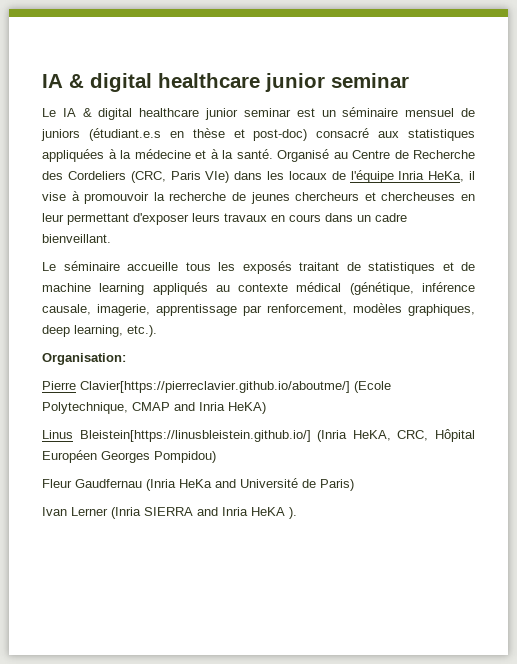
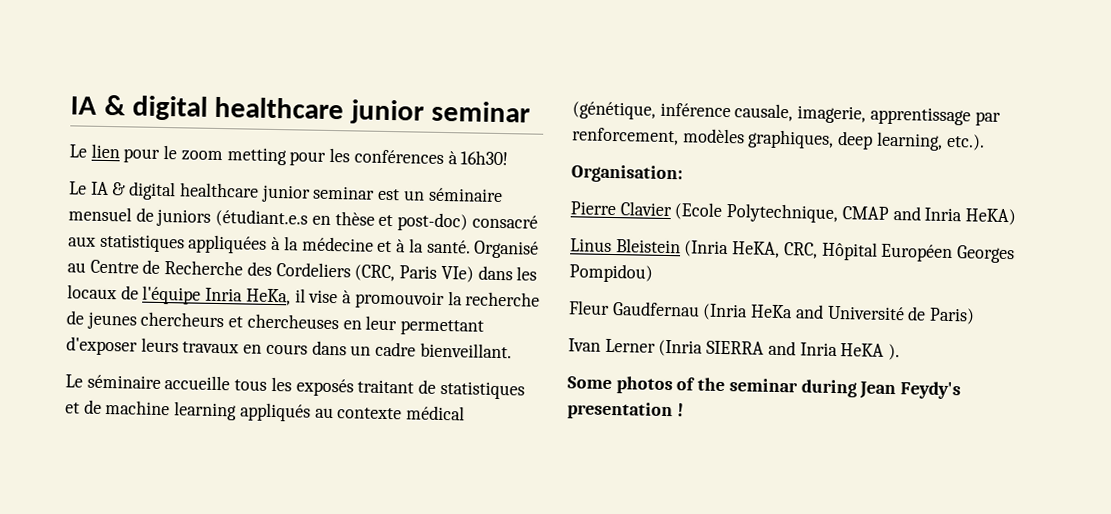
[42,73,409,92] IA & digital healthcare junior seminar -> [70,94,531,125] [69,143,509,166] IA & digital healthcare junior seminar // Le lien pour le zoom metting pour les conférences à 16h30!
[80,381,350,393] Clavier[https://pierreclavier.github.io/aboutme/] -> [619,201,672,217] Clavier
[79,430,311,442] Bleistein[https://linusbleistein.github.io/] -> [615,238,681,254] Bleistein
(297, 513) none -> [567,376,962,400] [567,401,684,421] // Some photos of the seminar during Jean Feydy's presentation !

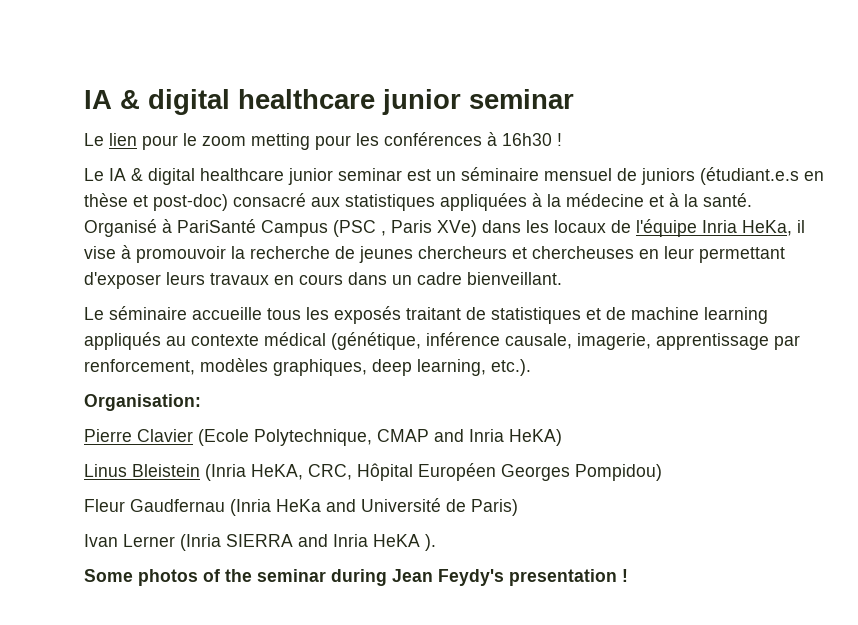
[460,150,509,166] 16h30! -> [502,133,562,146] 16h30 !
[67,259,474,283] au Centre de Recherche des Cordeliers (CRC, Paris VIe) -> [162,219,477,237] à PariSanté Campus (PSC , Paris XVe)

